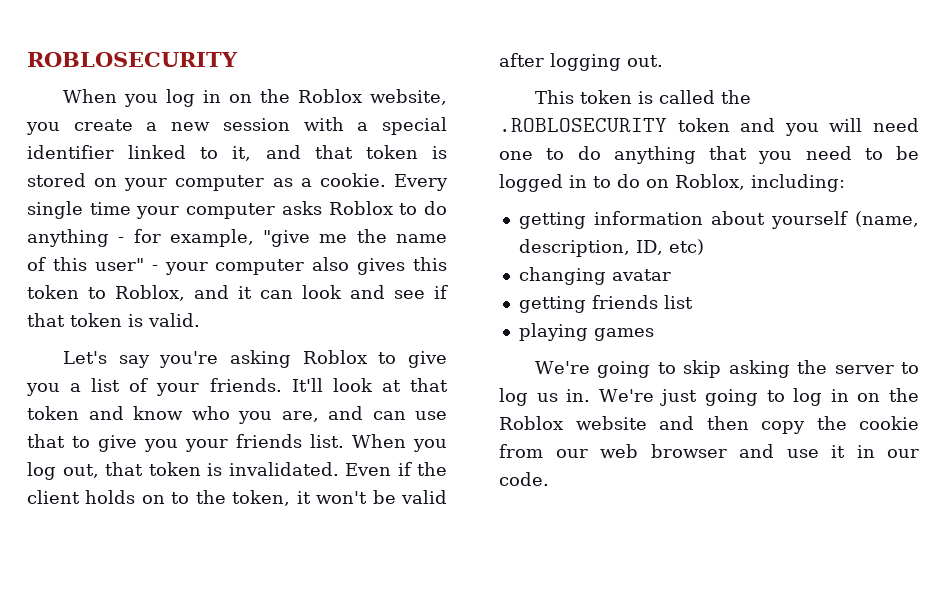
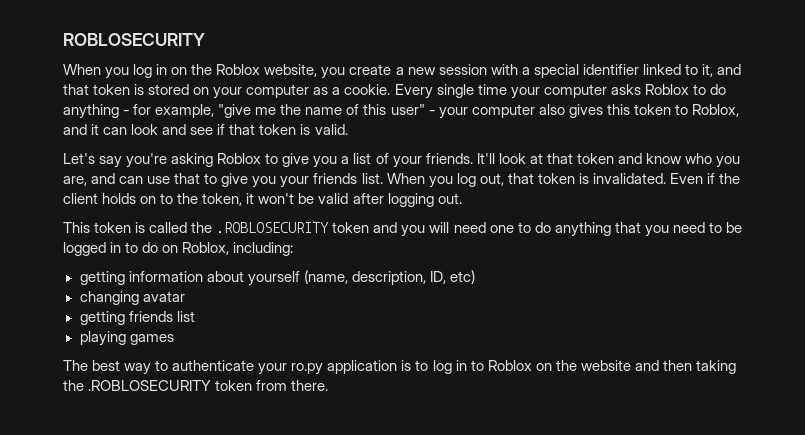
[534,360,919,378] [499,388,758,406] We're going to skip asking the server to log us in. We're just going -> [63,360,412,375] The best way to authenticate your ro.py application is
[857,388,919,402] [499,416,563,430] on the Roblox -> [470,360,577,371] to Roblox on the
[761,416,919,434] [499,444,919,458] [499,472,549,486] copy the cookie from our web browser and use it in our code. -> [695,360,736,374] [63,380,329,391] taking the .ROBLOSECURITY token from there.

